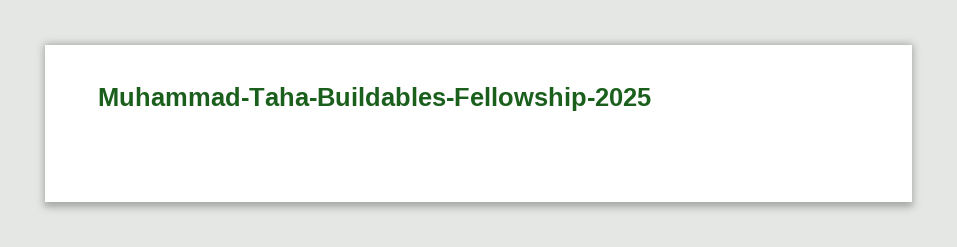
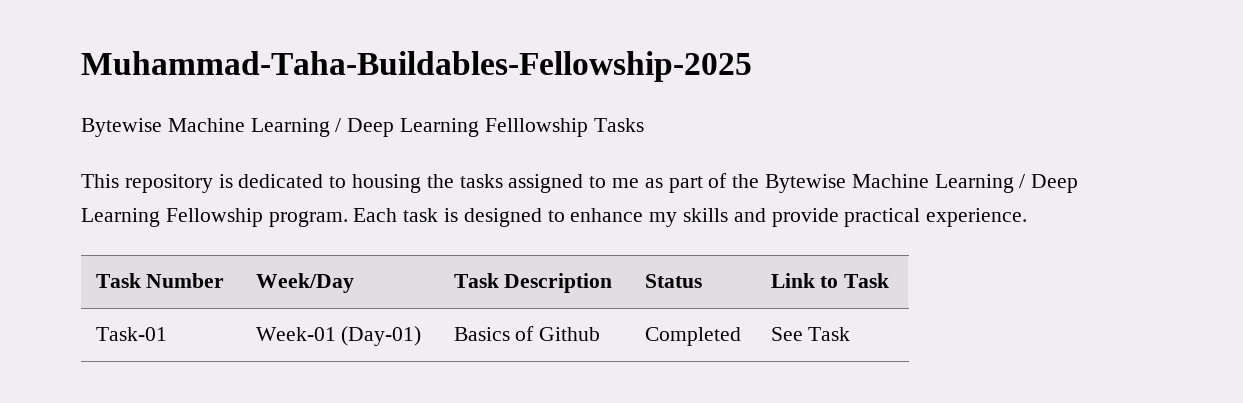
(651, 99) none -> [81,118,644,137] [81,173,1079,193] [81,208,1028,227] [95,273,225,288] [255,273,354,293] [453,273,613,293] [644,274,702,288] [770,273,890,288] [95,327,167,341] [255,326,422,346] [453,326,601,341] [644,327,741,346] [770,327,851,341] // Bytewise Machine Learning / Deep Learning Felllowship Tasks // This repository is dedicated to housing the tasks assigned to me as part of the Bytewise Machine Learning / Deep Learning Fellowship program. Each task is designed to enhance my skills and provide practical experience. // Task Number | Week/Day | Task Description | Status | Link to Task // Task-01 | Week-01 (Day-01) | Basics of Github | Completed | See Task

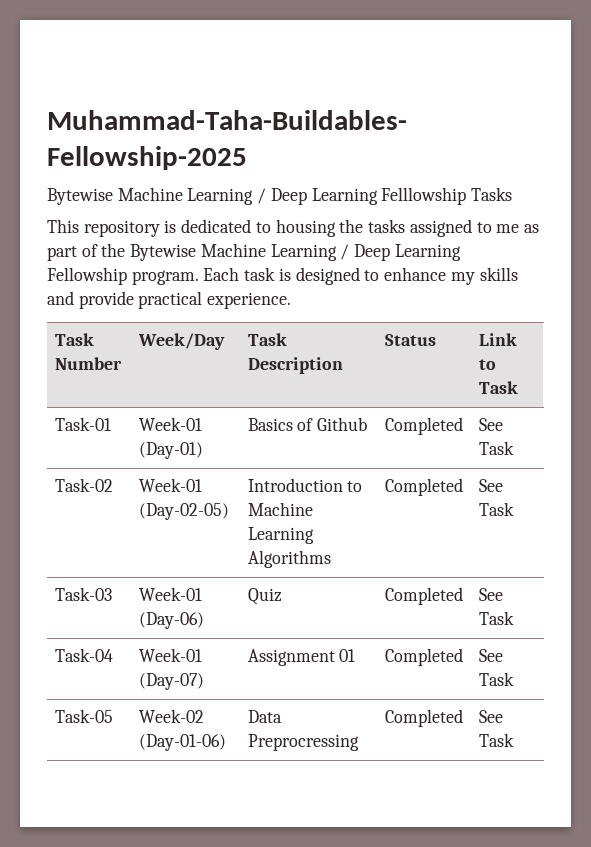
(851, 334) none -> [54,478,113,492] [138,478,202,492] [138,503,229,520] [247,478,363,492] [247,502,313,516] [247,527,314,544] [247,550,331,568] [384,478,463,496] [478,479,503,492] [478,502,514,516] [54,587,112,601] [138,587,202,601] [138,612,204,629] [247,588,282,605] [384,587,463,605] [478,588,503,601] [478,611,514,625] [54,648,113,662] [138,648,202,662] [138,673,204,690] [247,649,356,666] [384,648,463,666] [478,649,503,662] [478,672,514,686] [54,709,113,723] [138,709,204,723] [138,734,226,751] [247,710,282,723] [247,734,359,751] [384,709,463,727] [478,710,503,723] [478,733,514,747] // Task-02 | Week-01 (Day-02-05) | Introduction to Machine Learning Algorithms | Completed | See Task // Task-03 | Week-01 (Day-06) | Quiz | Completed | See Task // Task-04 | Week-01 (Day-07) | Assignment 01 | Completed | See Task // Task-05 | Week-02 (Day-01-06) | Data Preprocressing | Completed | See Task

